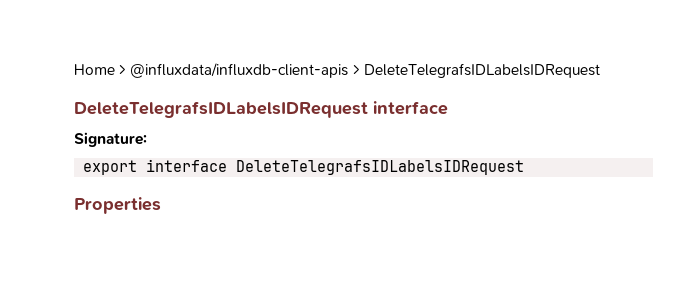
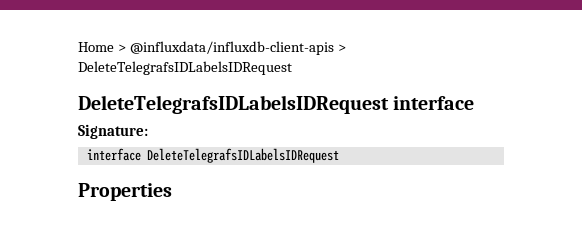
[83,160,138,175] export -> (148, 131) none

